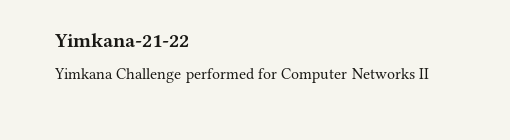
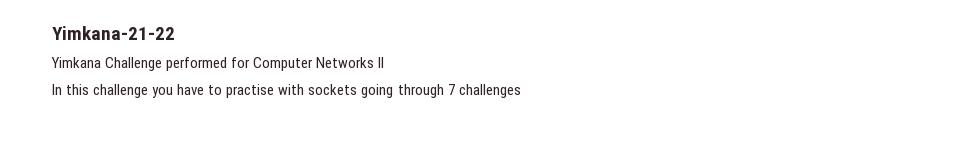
(429, 73) none -> [52,84,521,98] // In this challenge you have to practise with sockets going through 7 challenges

